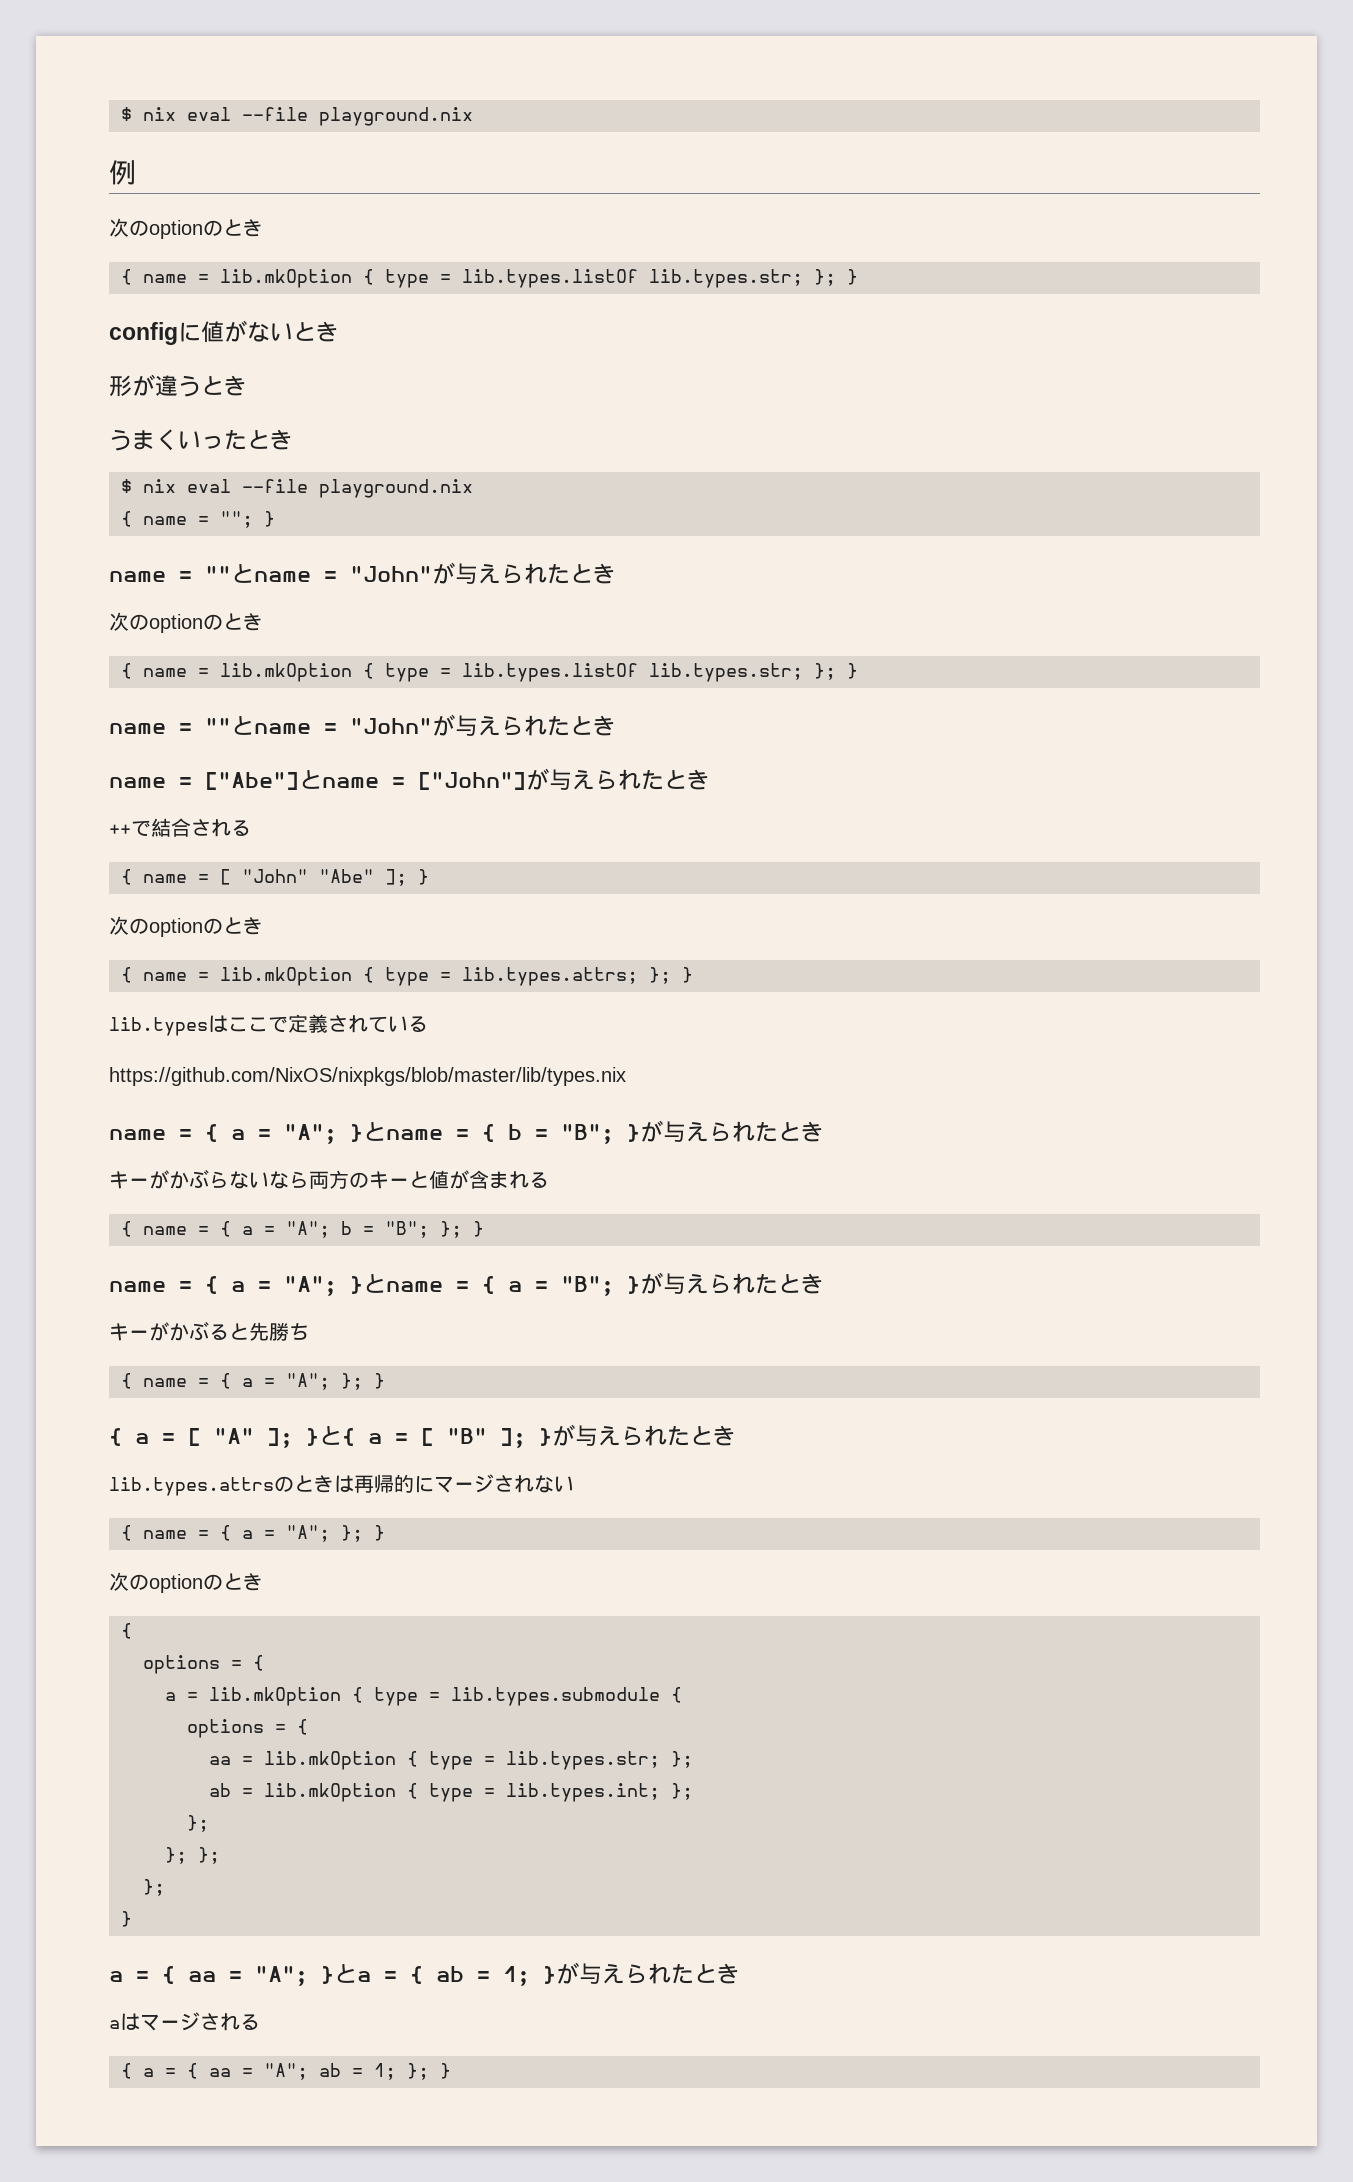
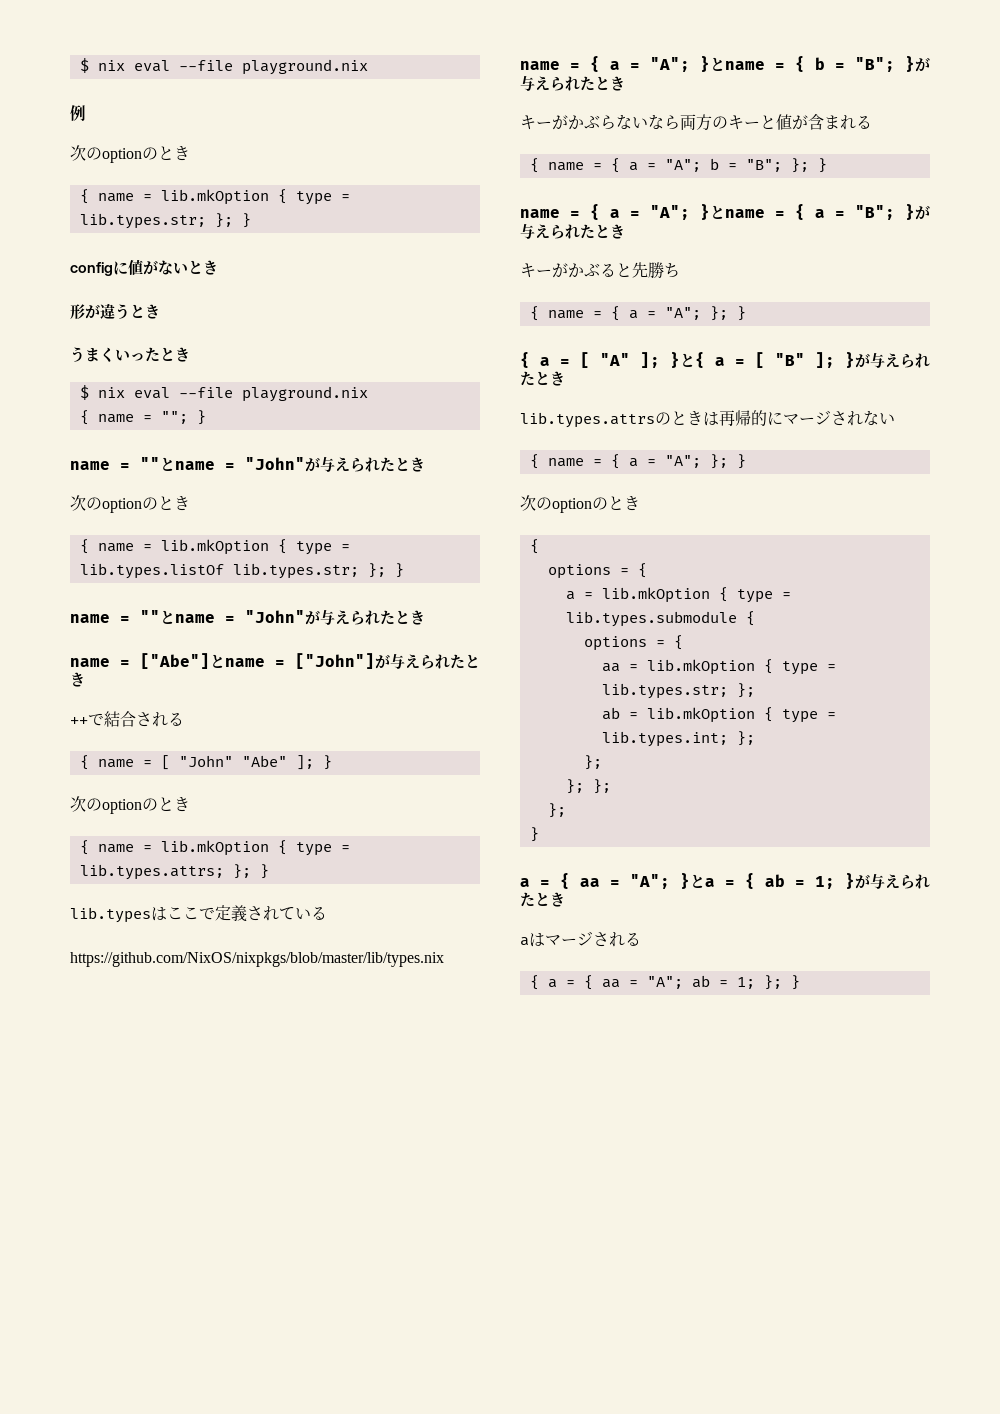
[462,269,638,288] lib.types.listOf -> (350, 197) none

